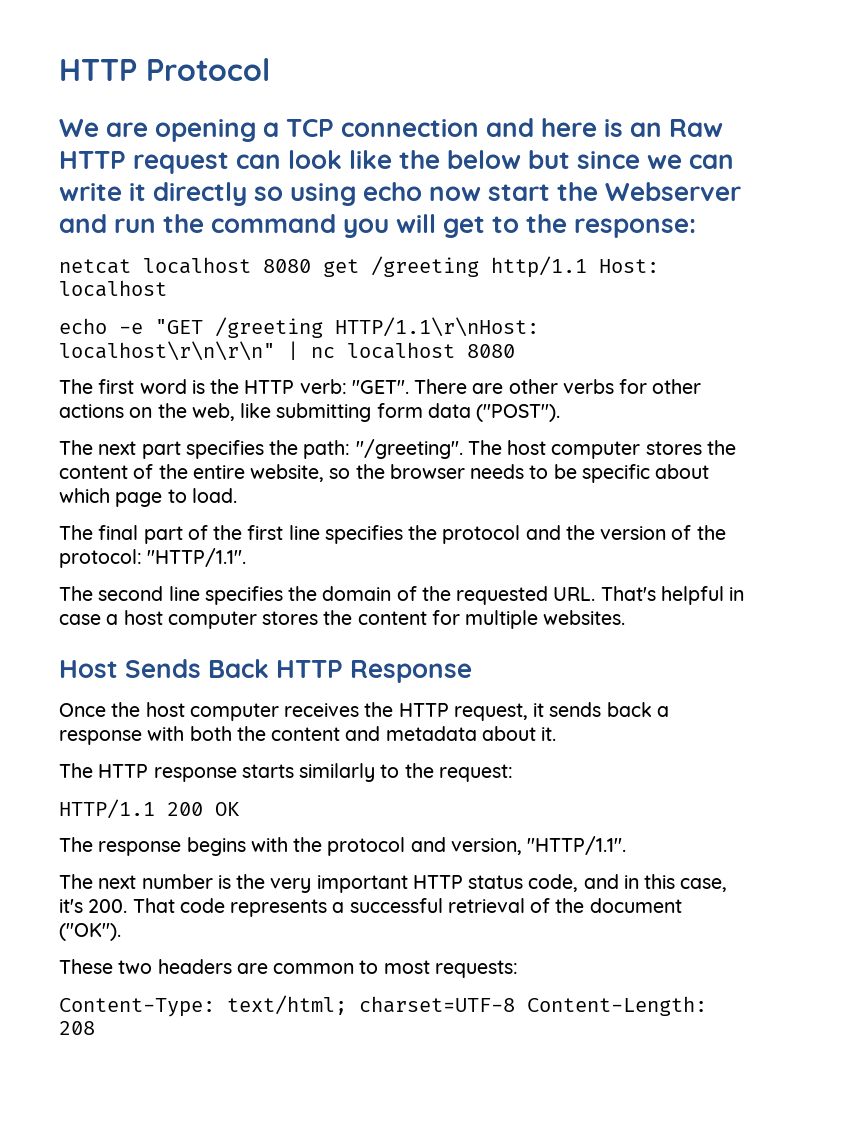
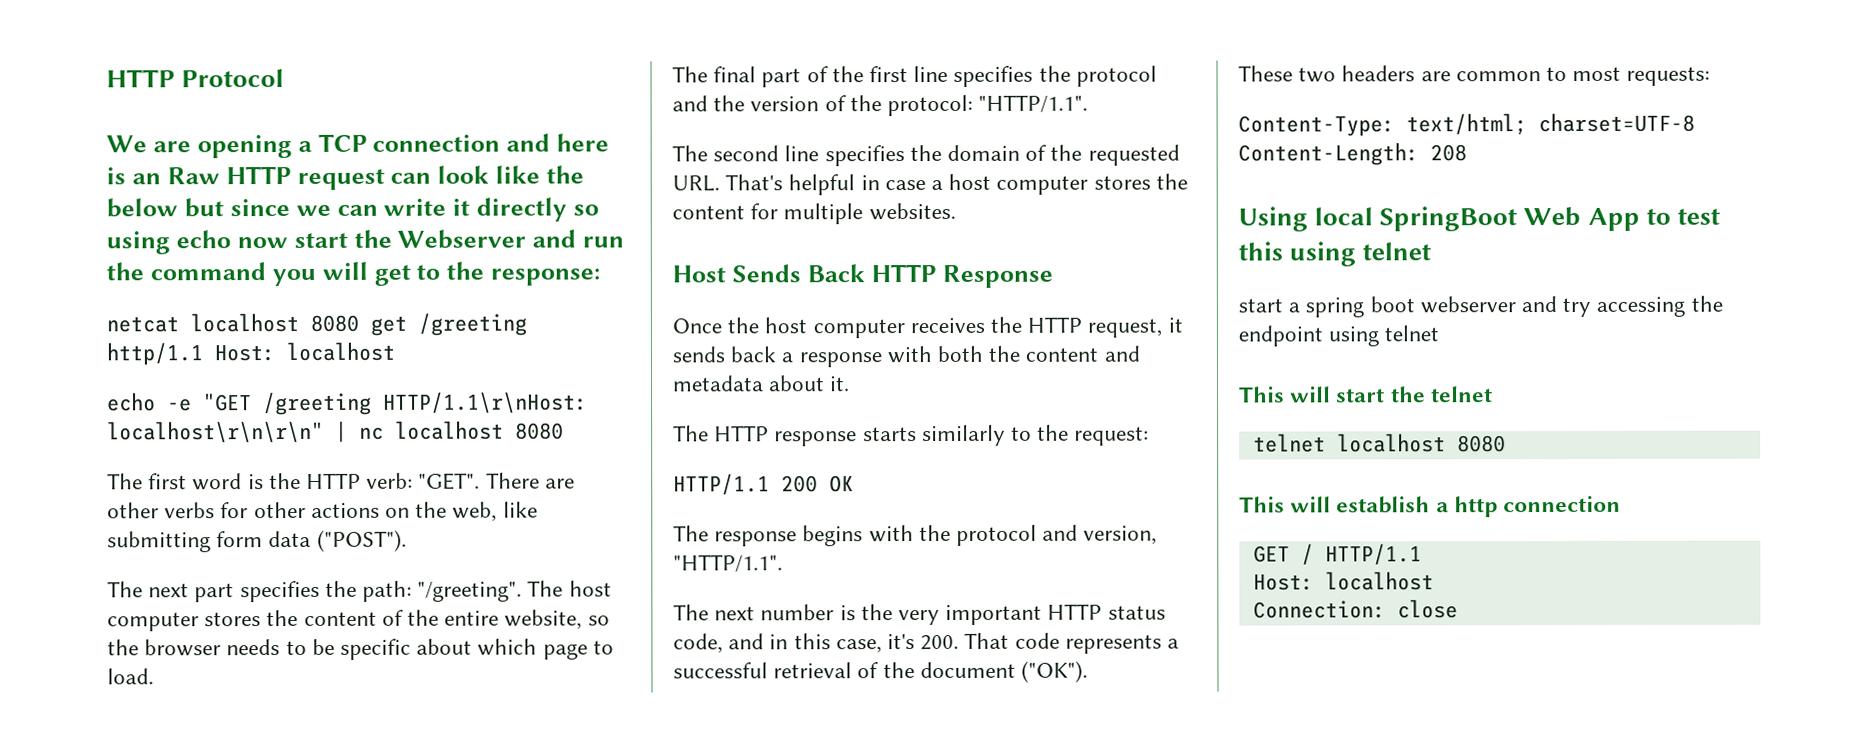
(95, 1028) none -> [1238,206,1721,232] [1238,241,1433,267] [1238,295,1723,318] [1238,325,1440,347] [1239,386,1493,403] [1252,433,1506,453] [1239,495,1622,518] [1252,543,1422,566] [1252,571,1434,591] [1252,599,1458,619] // Using local SpringBoot Web App to test this using telnet // start a spring boot webserver and try accessing the endpoint using telnet // This will start the telnet // telnet localhost 8080 // This will establish a http connection // GET / HTTP/1.1 // Host: localhost // Connection: close

